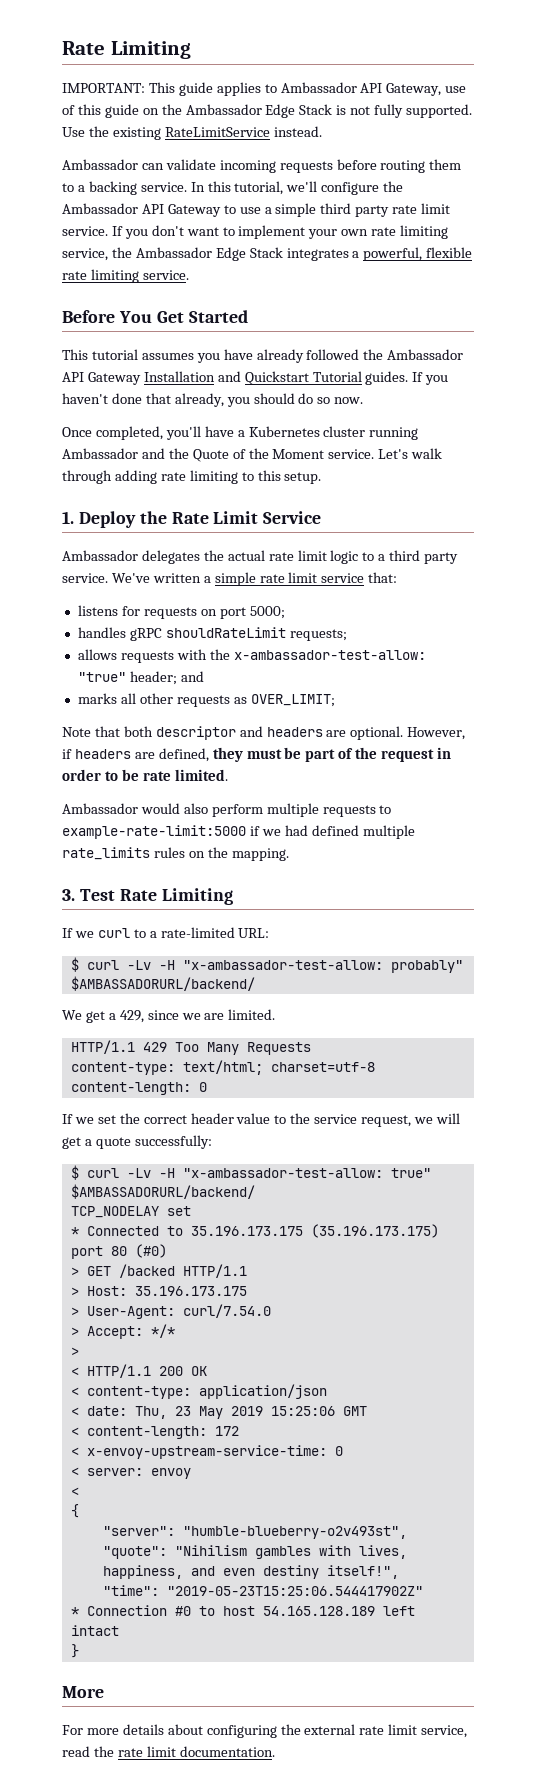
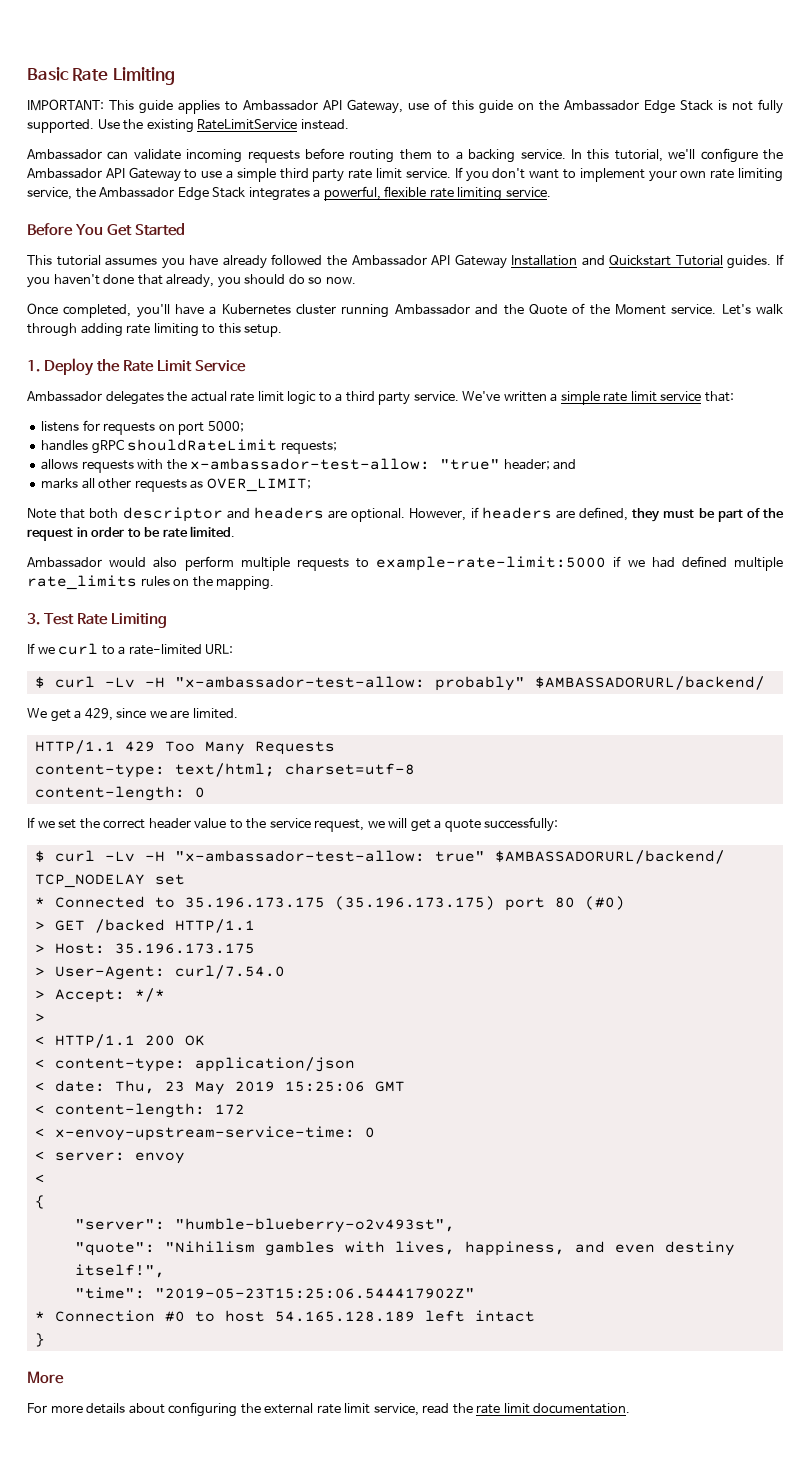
(62, 48) none -> [27,67,69,81] Basic

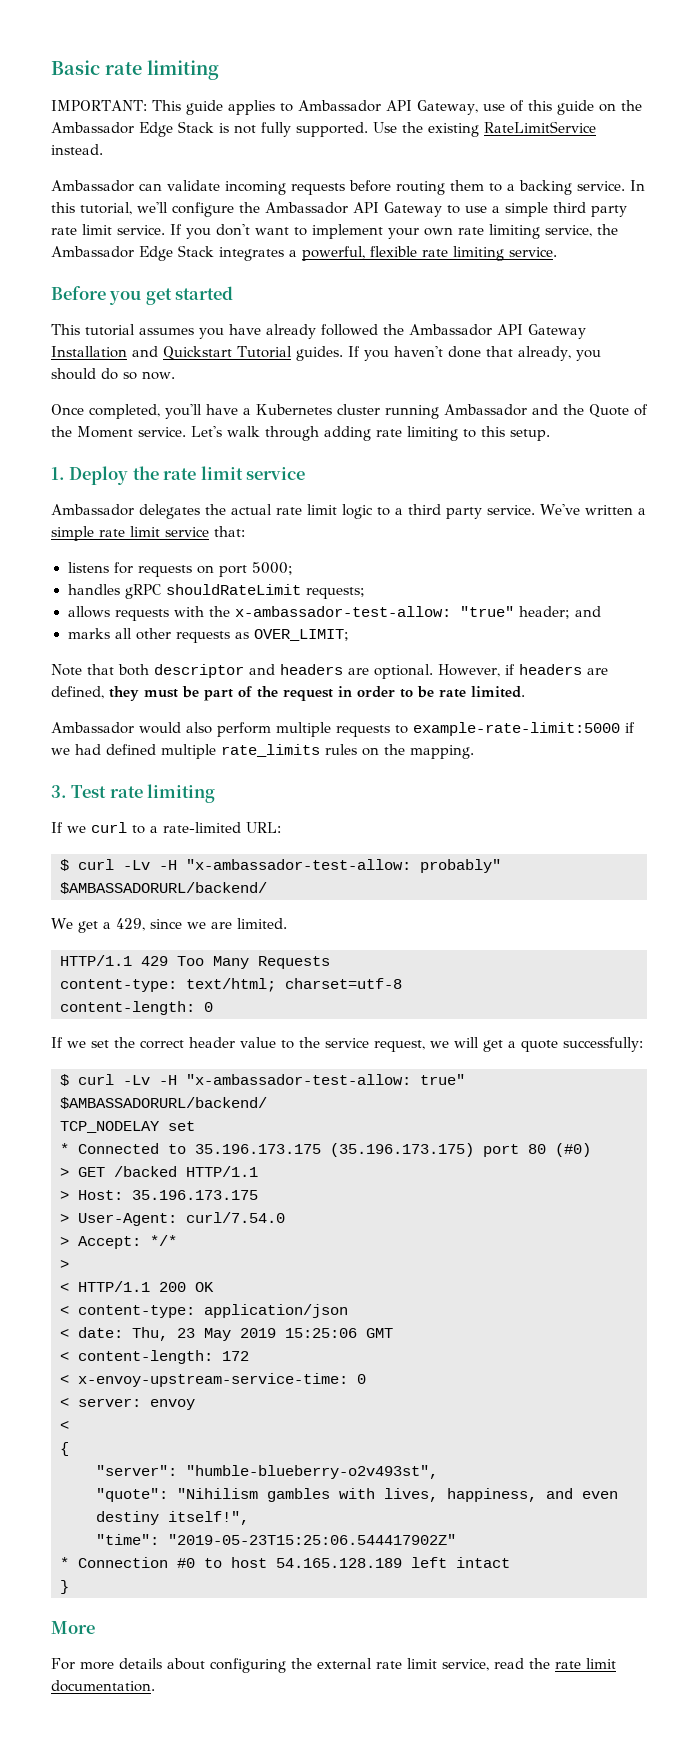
[72,67,175,85] Rate Limiting -> [105,60,219,80] rate limiting
[75,223,186,236] You Get Started -> [109,286,234,305] you get started
[123,360,247,372] Rate Limit Service -> [163,466,306,480] rate limit service
[77,613,168,628] Rate Limiting -> [109,784,216,803] rate limiting

